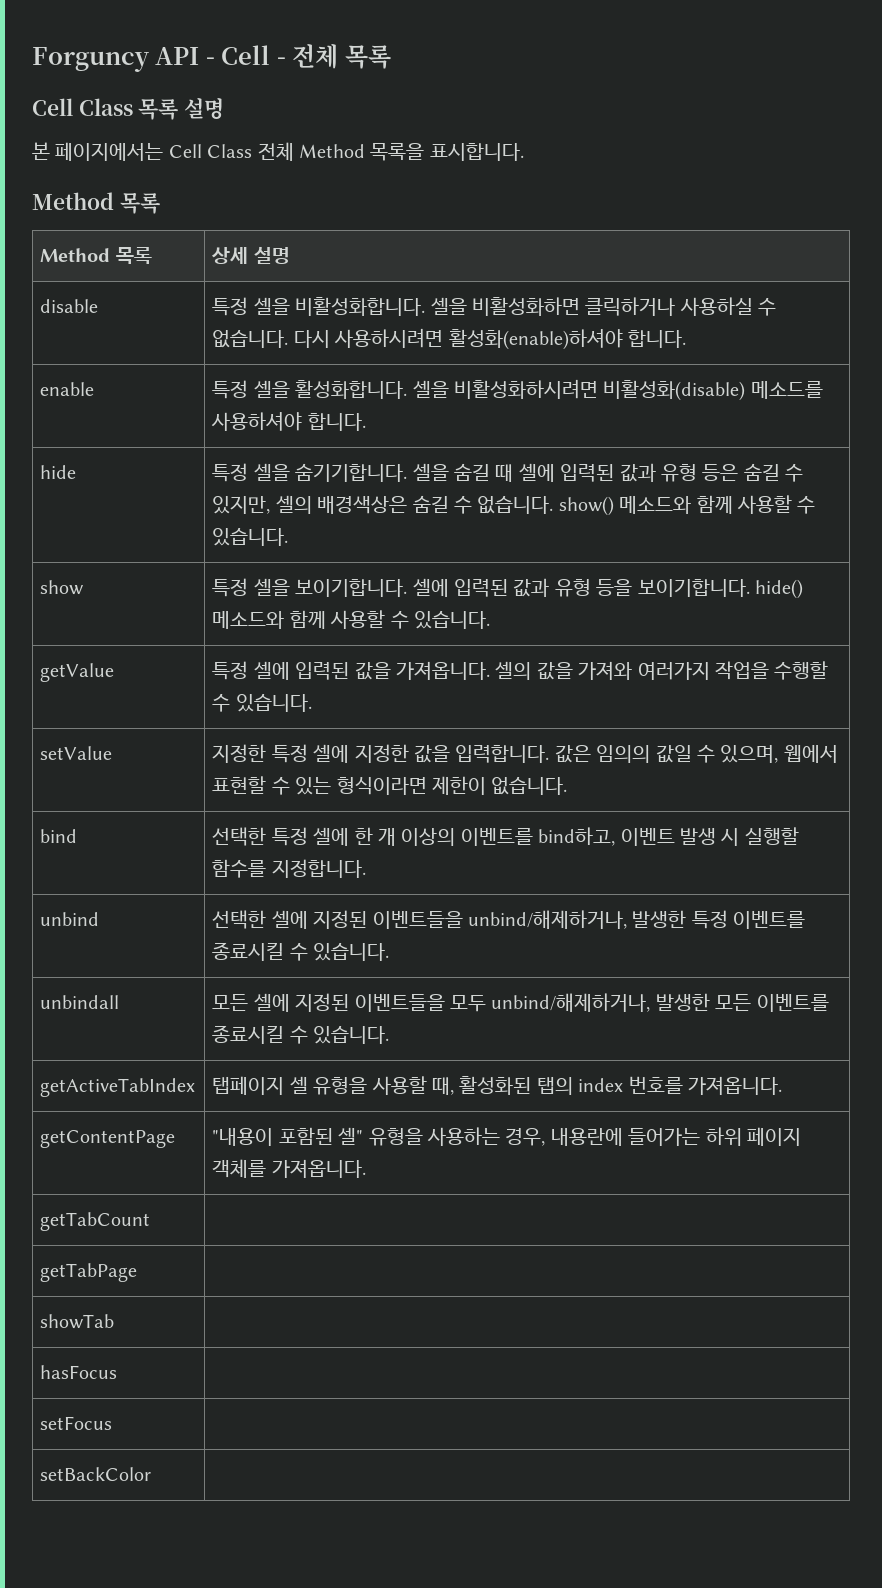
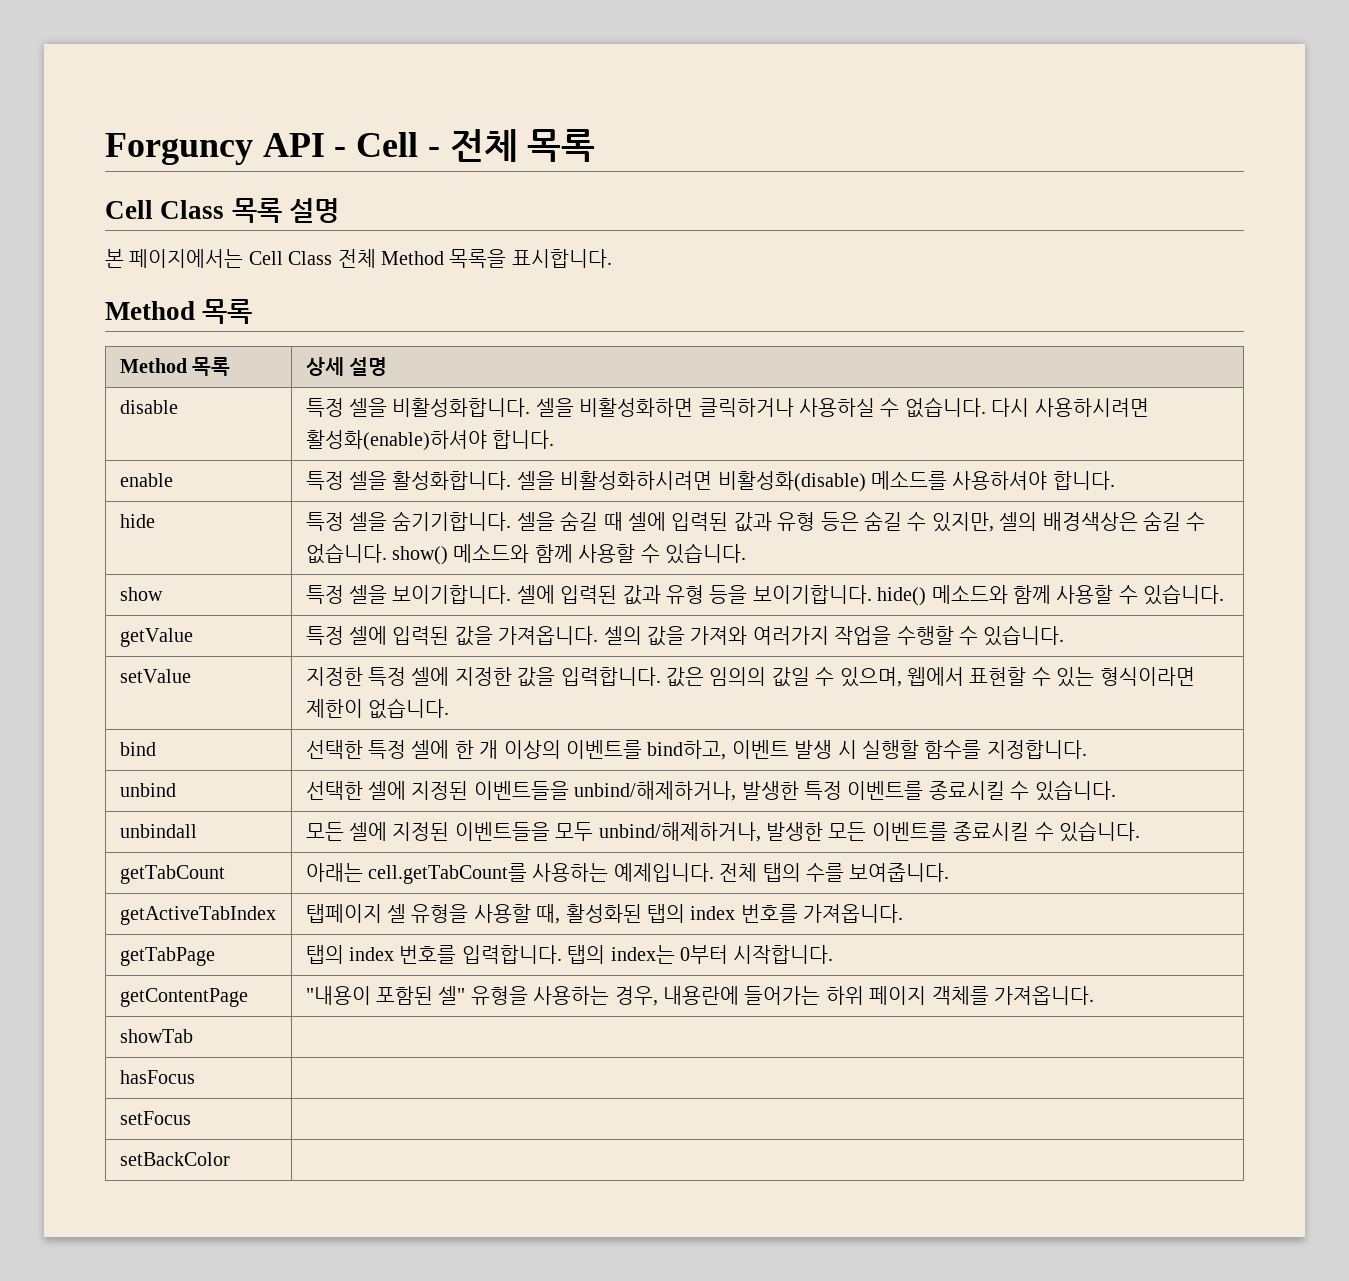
(390, 1035) none -> [119,865,225,884] [305,863,950,884] // getTabCount | 아래는 cell.getTabCount를 사용하는 예제입니다. 전체 탭의 수를 보여줍니다.
(782, 1085) none -> [119,947,215,966] [305,945,834,964] // getTabPage | 탭의 index 번호를 입력합니다. 탭의 index는 0부터 시작합니다.
[40,1212,151,1231] [40,1263,138,1282] // getTabCount | // getTabPage | -> (1095, 995) none

